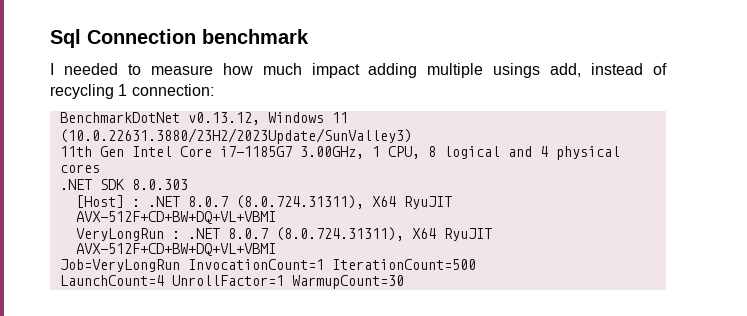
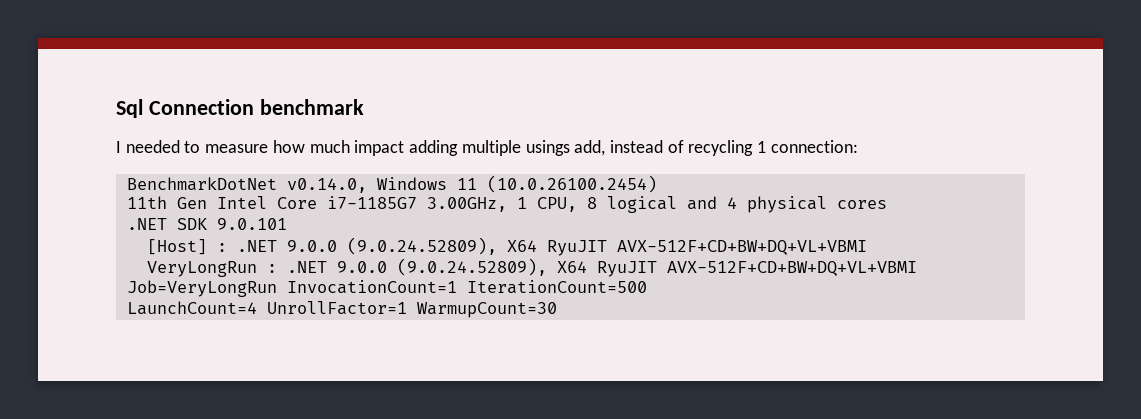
[187,112,260,125] v0.13.12, -> [286,178,367,193] v0.14.0,
[59,128,412,144] (10.0.22631.3880/23H2/2023Update/SunValley3) -> [486,175,657,193] (10.0.26100.2454)
[131,179,188,190] 8.0.303 -> [216,218,287,230] 9.0.101
[187,195,364,209] 8.0.7 (8.0.724.31311), -> [286,237,497,255] 9.0.0 (9.0.24.52809),
[227,227,404,241] 8.0.7 (8.0.724.31311), -> [336,258,547,276] 9.0.0 (9.0.24.52809),

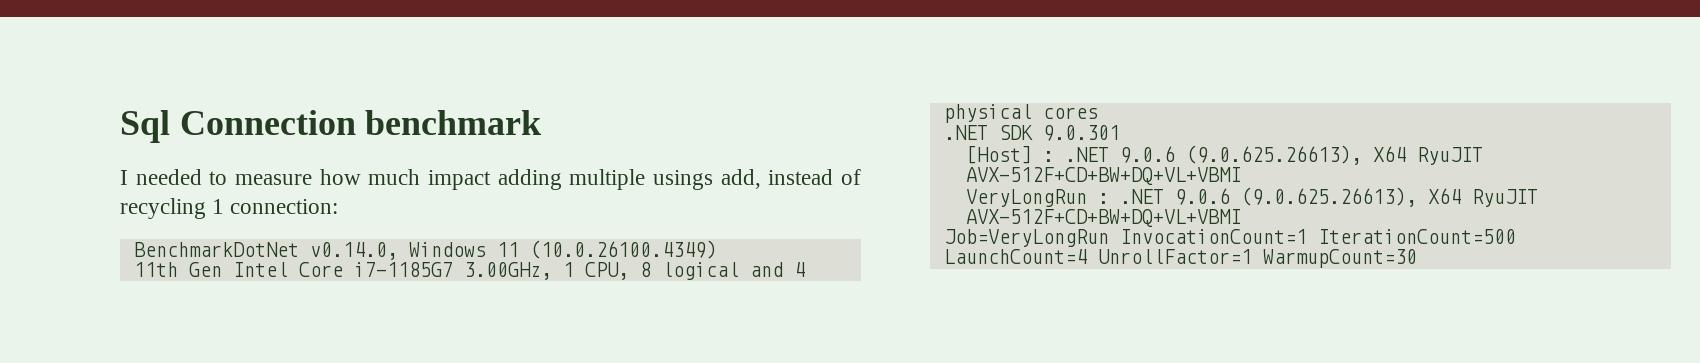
[486,175,657,193] (10.0.26100.2454) -> [529,240,717,259] (10.0.26100.4349)
[216,218,287,230] 9.0.101 -> [1042,125,1120,141] 9.0.301
[286,237,497,255] 9.0.0 (9.0.24.52809), -> [1119,145,1362,165] 9.0.6 (9.0.625.26613),
[336,258,547,276] 9.0.0 (9.0.24.52809), -> [1174,187,1417,207] 9.0.6 (9.0.625.26613),

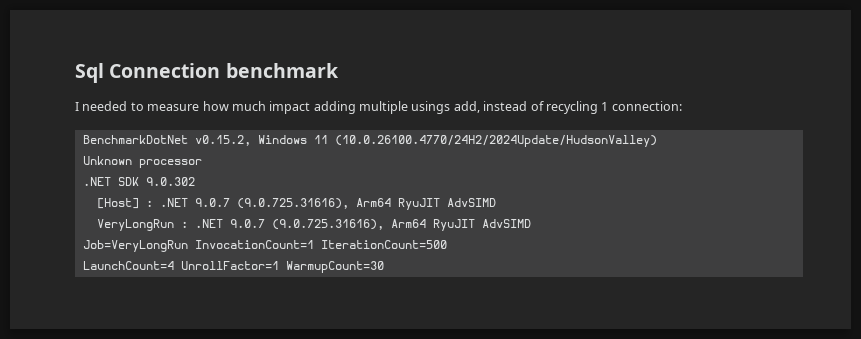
[309,242,398,260] v0.14.0, -> [194,135,251,146] v0.15.2,
[529,240,717,259] [133,262,805,280] [943,104,1098,123] (10.0.26100.4349) // 11th Gen Intel Core i7-1185G7 3.00GHz, 1 CPU, 8 logical and 4 physical cores -> [334,135,657,147] [82,156,202,168] (10.0.26100.4770/24H2/2024Update/HudsonValley) // Unknown processor
[1042,125,1120,141] 9.0.301 -> [145,177,195,186] 9.0.302
[1119,145,1483,165] [965,167,1241,185] [965,187,1538,207] [965,209,1241,227] 9.0.6 (9.0.625.26613), X64 RyuJIT AVX-512F+CD+BW+DQ+VL+VBMI // VeryLongRun : .NET 9.0.6 (9.0.625.26613), X64 RyuJIT AVX-512F+CD+BW+DQ+VL+VBMI -> [194,198,496,210] [96,219,531,231] 9.0.7 (9.0.725.31616), Arm64 RyuJIT AdvSIMD // VeryLongRun : .NET 9.0.7 (9.0.725.31616), Arm64 RyuJIT AdvSIMD

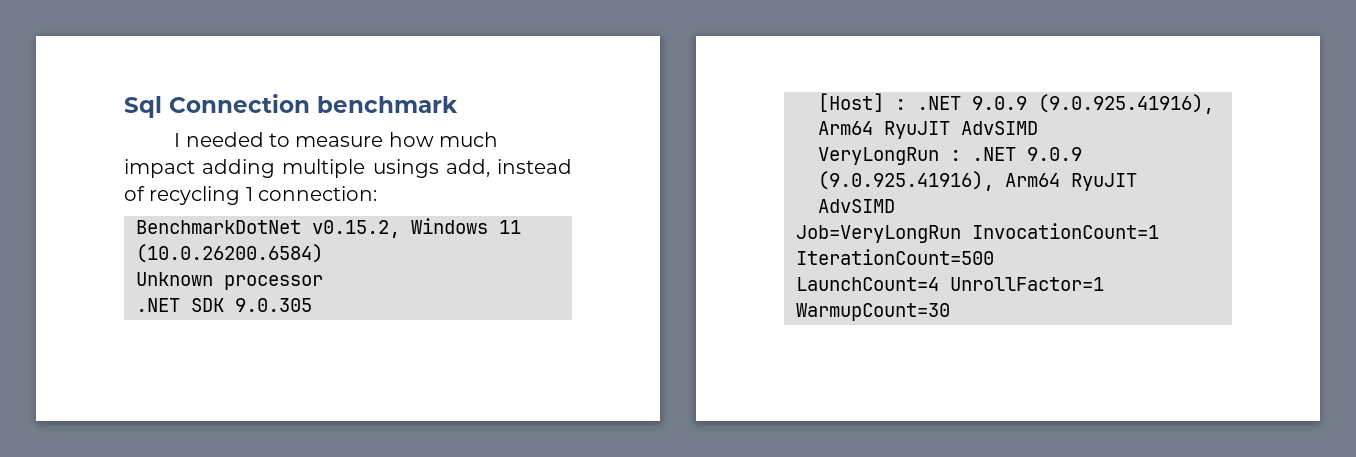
[334,135,657,147] (10.0.26100.4770/24H2/2024Update/HudsonValley) -> [136,244,323,263] (10.0.26200.6584)
[145,177,195,186] 9.0.302 -> [235,298,312,312] 9.0.305
[194,198,349,209] 9.0.7 (9.0.725.31616), -> [972,94,1214,114] 9.0.9 (9.0.925.41916),
[229,219,384,230] 9.0.7 (9.0.725.31616), -> [1027,147,1082,161] [818,171,994,191] 9.0.9 (9.0.925.41916),

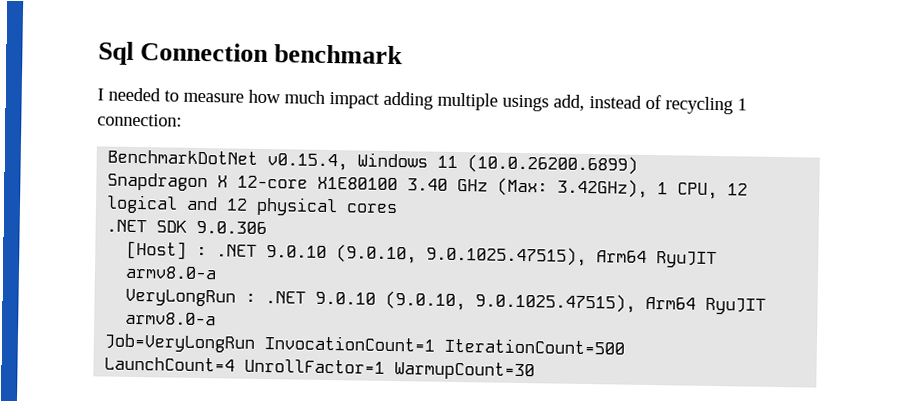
[312,220,400,238] v0.15.2, -> [267,153,349,171] v0.15.4,
[136,244,323,263] [136,272,323,290] (10.0.26200.6584) // Unknown processor -> [467,154,639,175] [107,172,749,200] [106,194,399,217] (10.0.26200.6899) // Snapdragon X 12-core X1E80100 3.40 GHz (Max: 3.42GHz), 1 CPU, 12 logical and 12 physical cores
[235,298,312,312] 9.0.305 -> [196,220,268,235] 9.0.306
[972,94,1214,114] [818,121,1038,139] 9.0.9 (9.0.925.41916), Arm64 RyuJIT AdvSIMD -> [266,244,718,269] [125,265,218,280] 9.0.10 (9.0.10, 9.0.1025.47515), Arm64 RyuJIT armv8.0-a
[1027,147,1082,161] [818,171,1137,191] [818,199,895,213] 9.0.9 (9.0.925.41916), Arm64 RyuJIT AdvSIMD -> [315,290,767,315] [125,311,217,326] 9.0.10 (9.0.10, 9.0.1025.47515), Arm64 RyuJIT armv8.0-a

